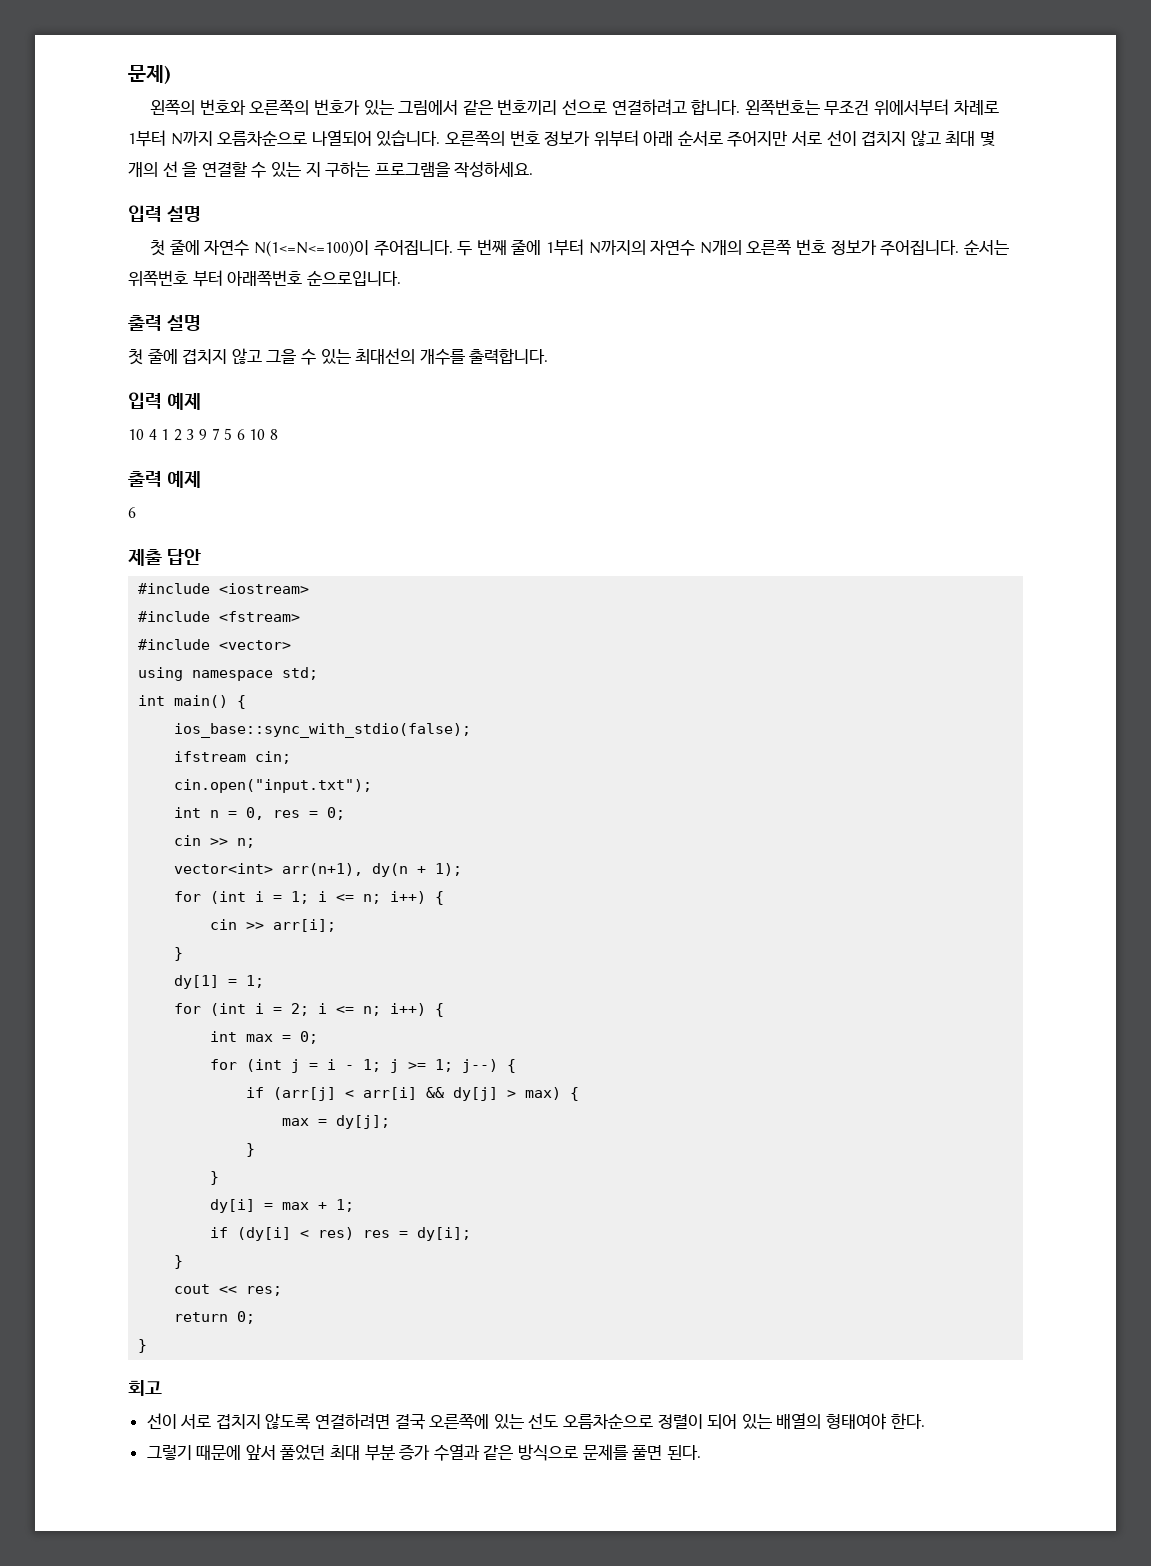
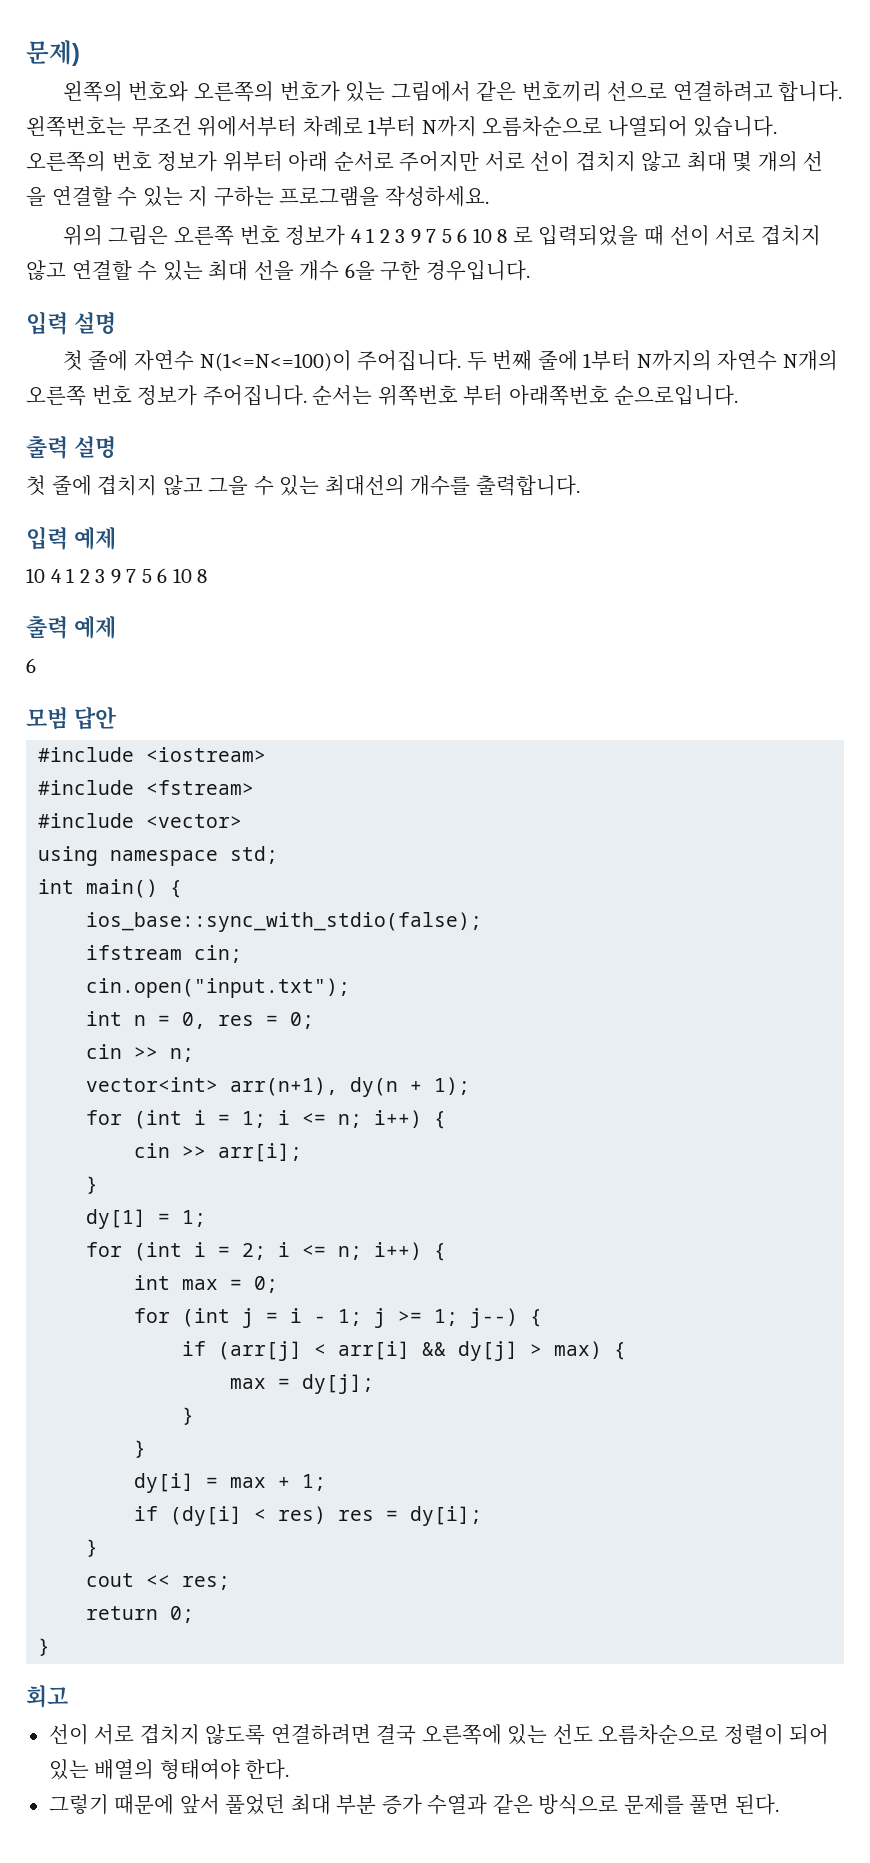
(534, 169) none -> [62,225,821,246] [26,260,530,281] // 위의 그림은 오른쪽 번호 정보가 4 1 2 3 9 7 5 6 10 8 로 입력되었을 때 선이 서로 겹치지 않고 연결할 수 있는 최대 선을 개수 6을 구한 경우입니다.
[128,549,162,566] 제출 -> [26,707,68,730] 모범

